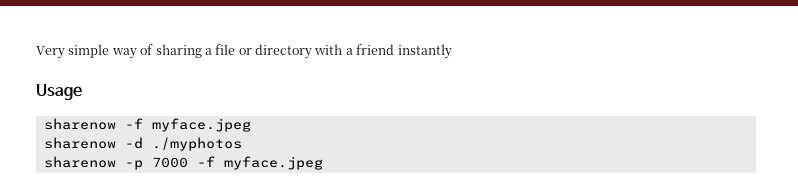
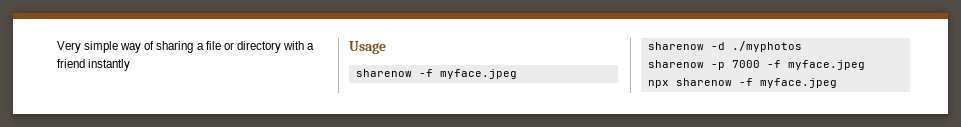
(323, 163) none -> [647,78,837,88] // npx sharenow -f myface.jpeg

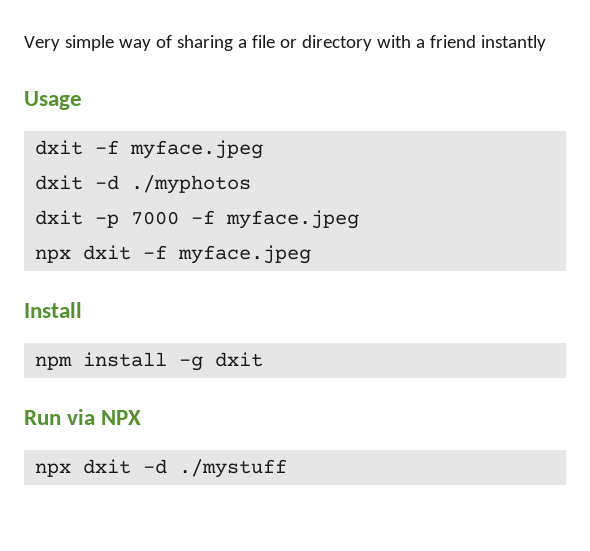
[355,69,517,79] [647,42,704,50] sharenow -f myface.jpeg // sharenow -> [35,140,264,159] [35,175,84,190] dxit -f myface.jpeg // dxit
[647,60,704,68] sharenow -> [35,210,84,225] dxit
[675,78,837,88] sharenow -f myface.jpeg -> [83,245,312,264] [24,302,82,318] [35,352,264,371] [24,409,142,425] [35,459,288,478] dxit -f myface.jpeg // Install // npm install -g dxit // Run via NPX // npx dxit -d ./mystuff

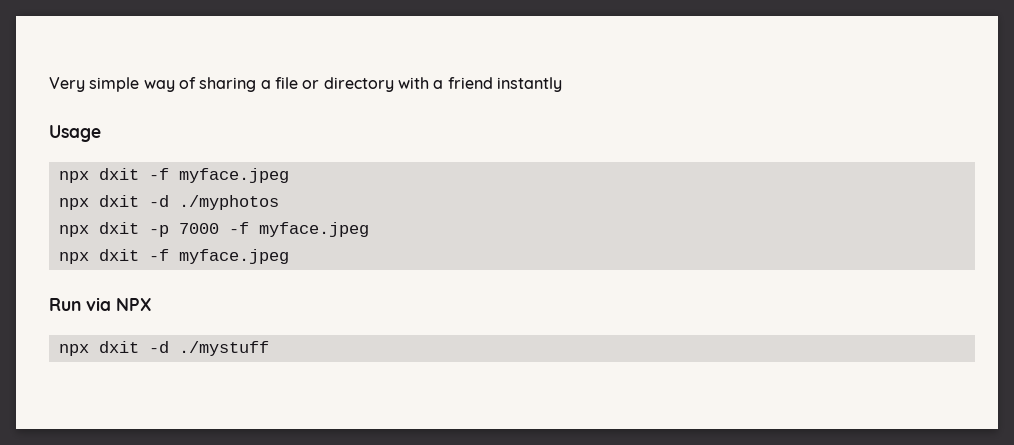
[35,140,264,159] dxit -f myface.jpeg // -> [58,168,289,183] [58,198,89,210] npx dxit -f myface.jpeg // npx
(252, 184) none -> [58,225,89,237] npx
[24,302,82,318] [35,352,264,371] // Install // npm install -g dxit -> (289, 256) none

